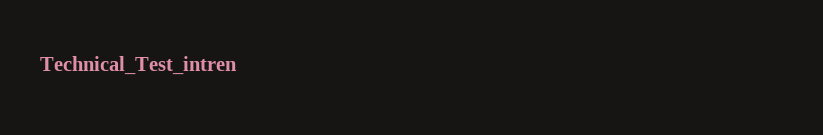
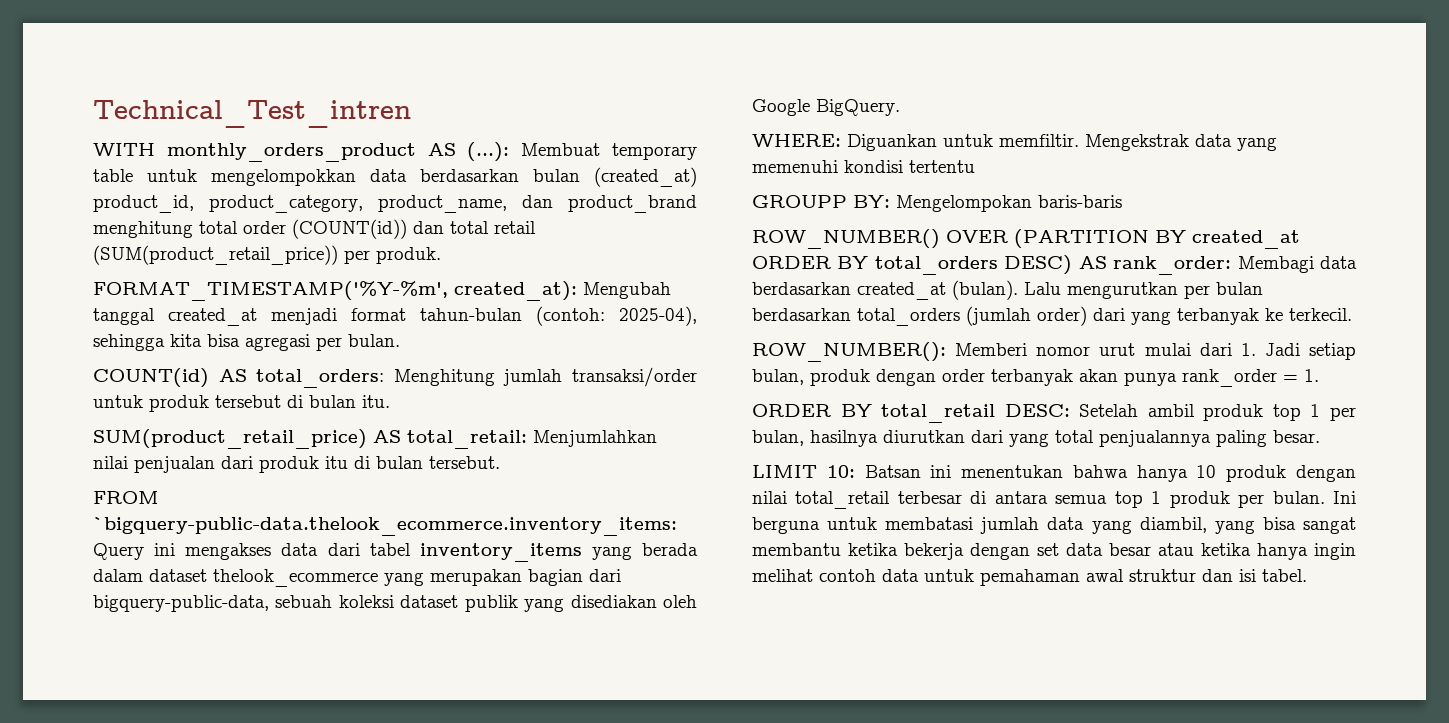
(237, 65) none -> [93,142,697,162] [93,167,697,187] [93,195,697,213] [93,219,536,239] [93,245,441,265] [93,281,671,301] [93,306,697,326] [93,334,400,351] [93,367,697,388] [93,395,390,412] [93,429,657,449] [93,456,500,473] [93,491,159,504] [93,517,677,536] [93,543,698,562] [93,569,621,587] [93,595,698,612] [752,99,900,116] [752,134,1277,151] [752,160,975,173] [752,195,1122,212] [752,229,1300,249] [752,255,1357,275] [752,280,1263,300] [752,306,1352,326] [752,342,1356,362] [752,369,1319,387] [752,404,1356,423] [752,430,1320,447] [752,465,1356,482] [752,491,1356,509] [752,517,1356,534] [752,543,1356,560] [752,569,1307,586] // WITH monthly_orders_product AS (...): Membuat temporary table untuk mengelompokkan data berdasarkan bulan (created_at) product_id, product_category, product_name, dan product_brand menghitung total order (COUNT(id)) dan total retail (SUM(product_retail_price)) per produk. // FORMAT_TIMESTAMP('%Y-%m', created_at): Mengubah tanggal created_at menjadi format tahun-bulan (contoh: 2025-04), sehingga kita bisa agregasi per bulan. // COUNT(id) AS total_orders: Menghitung jumlah transaksi/order untuk produk tersebut di bulan itu. // SUM(product_retail_price) AS total_retail: Menjumlahkan nilai penjualan dari produk itu di bulan tersebut. // FROM `bigquery-public-data.thelook_ecommerce.inventory_items: Query ini mengakses data dari tabel inventory_items yang berada dalam dataset thelook_ecommerce yang merupakan bagian dari bigquery-public-data, sebuah koleksi dataset publik yang disediakan oleh Google BigQuery. // WHERE: Diguankan untuk memfiltir. Mengekstrak data yang memenuhi kondisi tertentu // GROUPP BY: Mengelompokan baris-baris // ROW_NUMBER() OVER (PARTITION BY created_at ORDER BY total_orders DESC) AS rank_order: Membagi data berdasarkan created_at (bulan). Lalu mengurutkan per bulan berdasarkan total_orders (jumlah order) dari yang terbanyak ke terkecil. // ROW_NUMBER(): Memberi nomor urut mulai dari 1. Jadi setiap bulan, produk dengan order terbanyak akan punya rank_order = 1. // ORDER BY total_retail DESC: Setelah ambil produk top 1 per bulan, hasilnya diurutkan dari yang total penjualannya paling besar. // LIMIT 10: Batsan ini menentukan bahwa hanya 10 produk dengan nilai total_retail terbesar di antara semua top 1 produk per bulan. Ini berguna untuk membatasi jumlah data yang diambil, yang bisa sangat membantu ketika bekerja dengan set data besar atau ketika hanya ingin melihat contoh data untuk pemahaman awal struktur dan isi tabel.

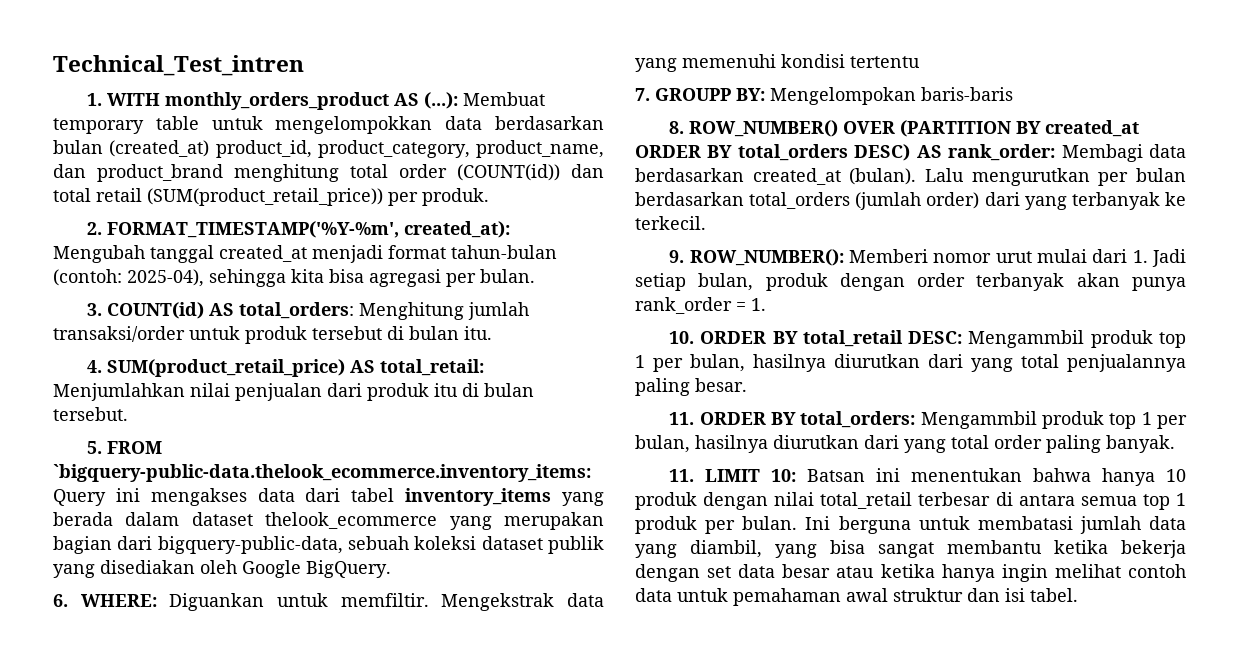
(411, 114) none -> [87,93,103,106] 1.
(441, 255) none -> [87,222,103,235] 2.
(400, 340) none -> [87,303,103,316] 3.
(390, 401) none -> [87,360,103,373] 4.
(500, 462) none -> [87,441,103,454] 5.
(900, 107) none -> [53,594,68,607] 6.
(975, 166) none -> [635,88,650,101] 7.
(1122, 201) none -> [669,121,685,134] 8.
(1352, 314) none -> [669,250,685,263] 9.
(1319, 375) none -> [669,331,695,344] 10.
[1079,404,1195,417] Setelah ambil -> [968,330,1085,348] Mengammbil
(1320, 436) none -> [669,411,1187,429] [635,435,1175,453] [669,469,695,482] 11. ORDER BY total_orders: Mengammbil produk top 1 per bulan, hasilnya diurutkan dari yang total order paling banyak. // 11.

